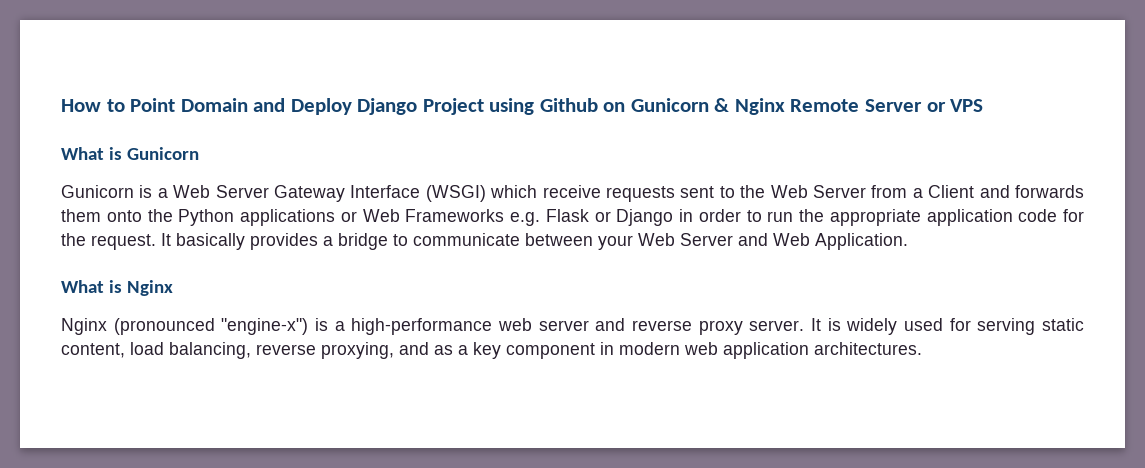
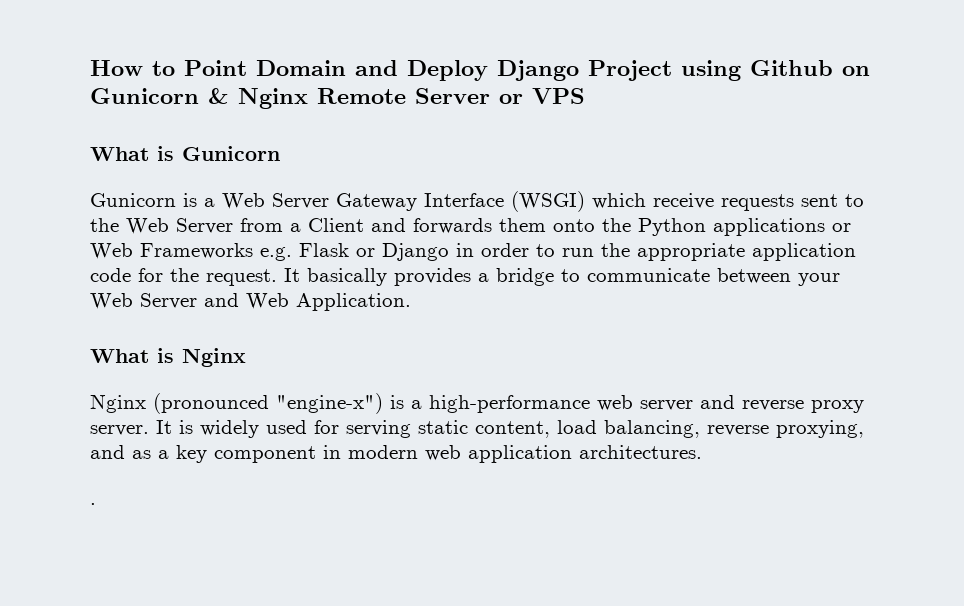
(922, 348) none -> [90,503,96,505] // .

